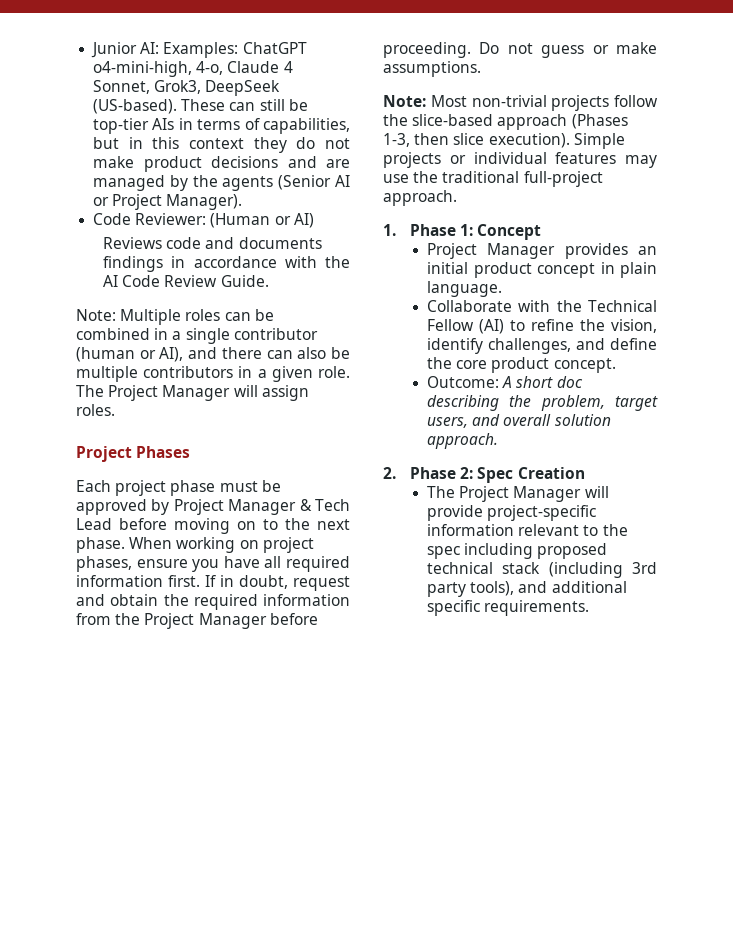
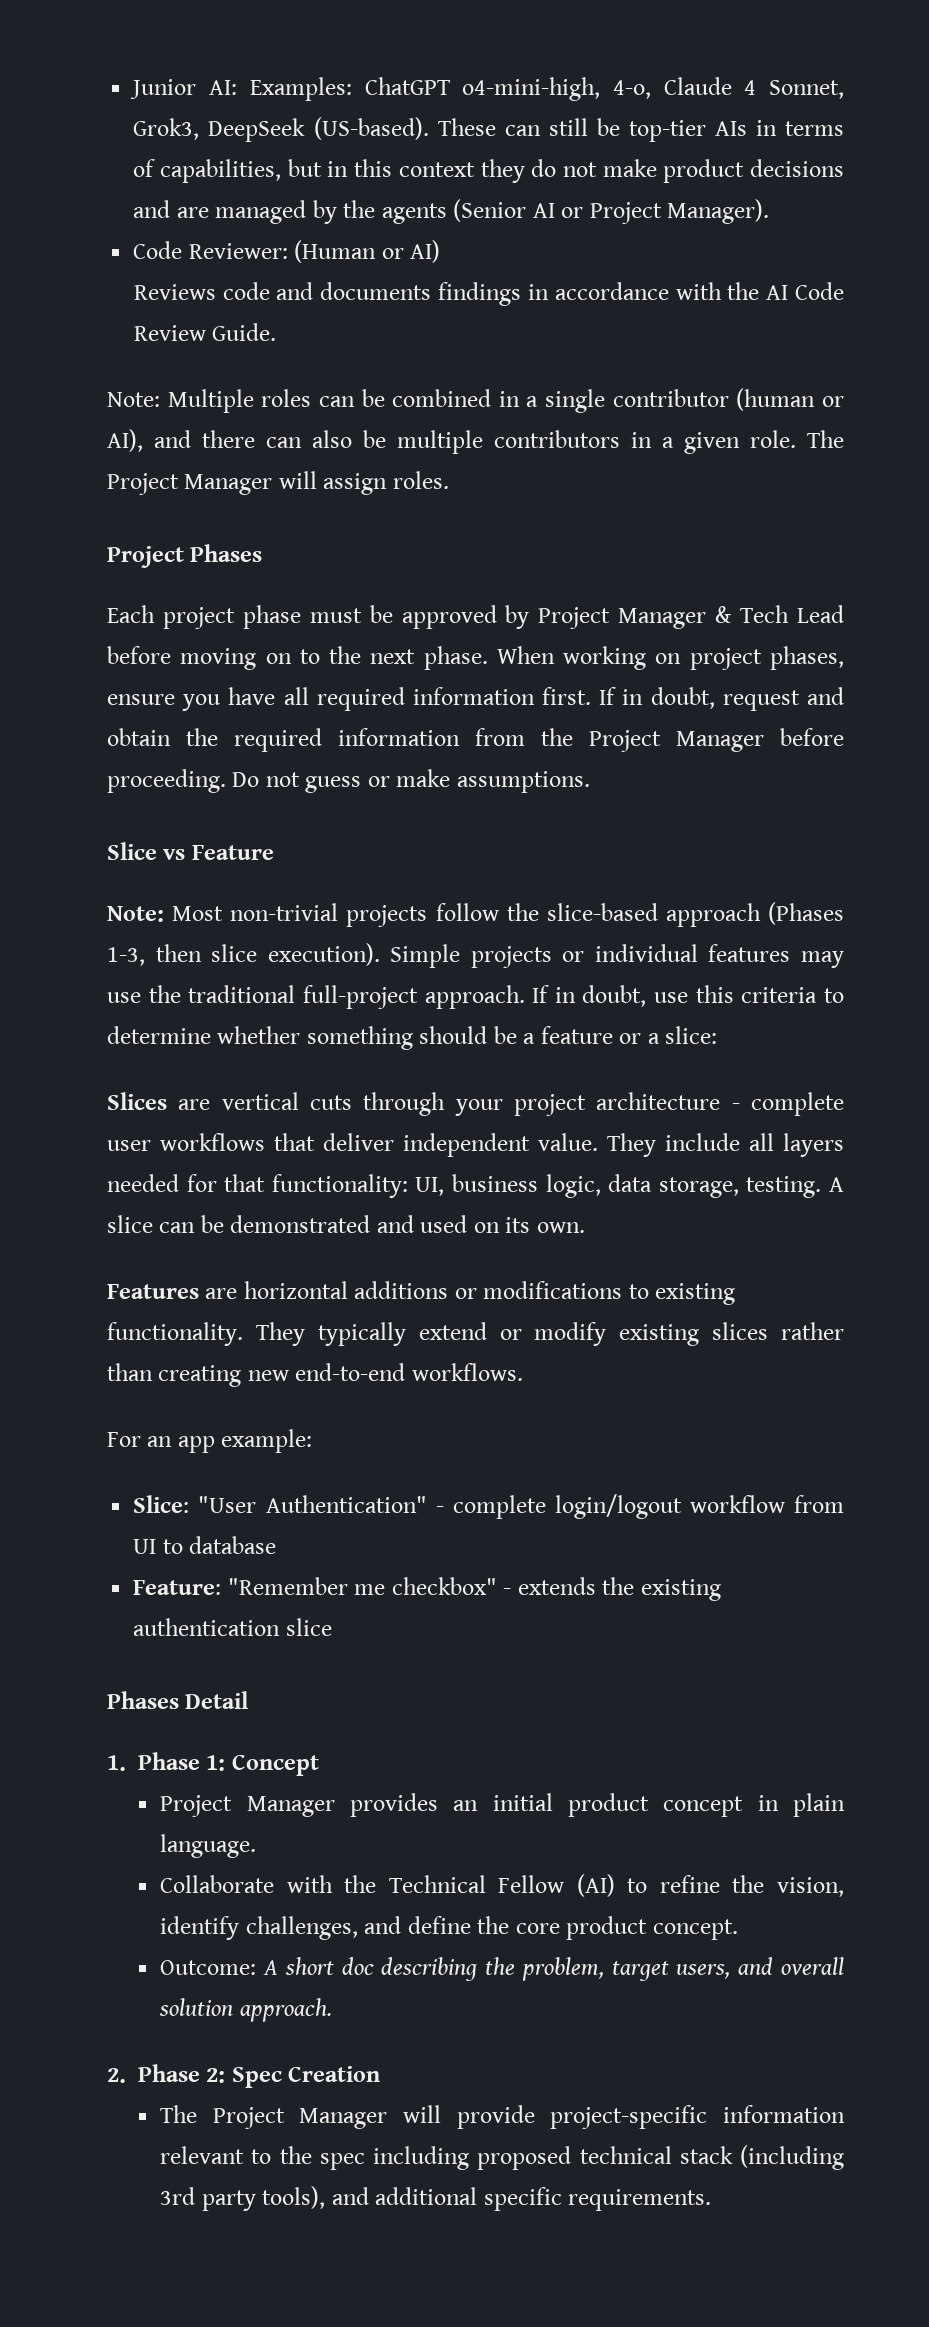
(481, 69) none -> [107,842,274,860] // Slice vs Feature
(457, 198) none -> [532,985,844,1007] [107,1026,718,1050] [107,1092,844,1116] [107,1133,844,1157] [107,1174,844,1198] [107,1215,585,1233] [107,1281,736,1305] [107,1322,844,1346] [107,1363,523,1387] [107,1429,313,1453] [133,1494,844,1519] [133,1536,277,1554] [133,1577,721,1601] [133,1618,332,1636] [107,1691,250,1709] If in doubt, use this criteria to determine whether something should be a feature or a slice: // Slices are vertical cuts through your project architecture - complete user workflows that deliver independent value. They include all layers needed for that functionality: UI, business logic, data storage, testing. A slice can be demonstrated and used on its own. // Features are horizontal additions or modifications to existing functionality. They typically extend or modify existing slices rather than creating new end-to-end workflows. // For an app example: // Slice: "User Authentication" - complete login/logout workflow from UI to database // Feature: "Remember me checkbox" - extends the existing authentication slice // Phases Detail

